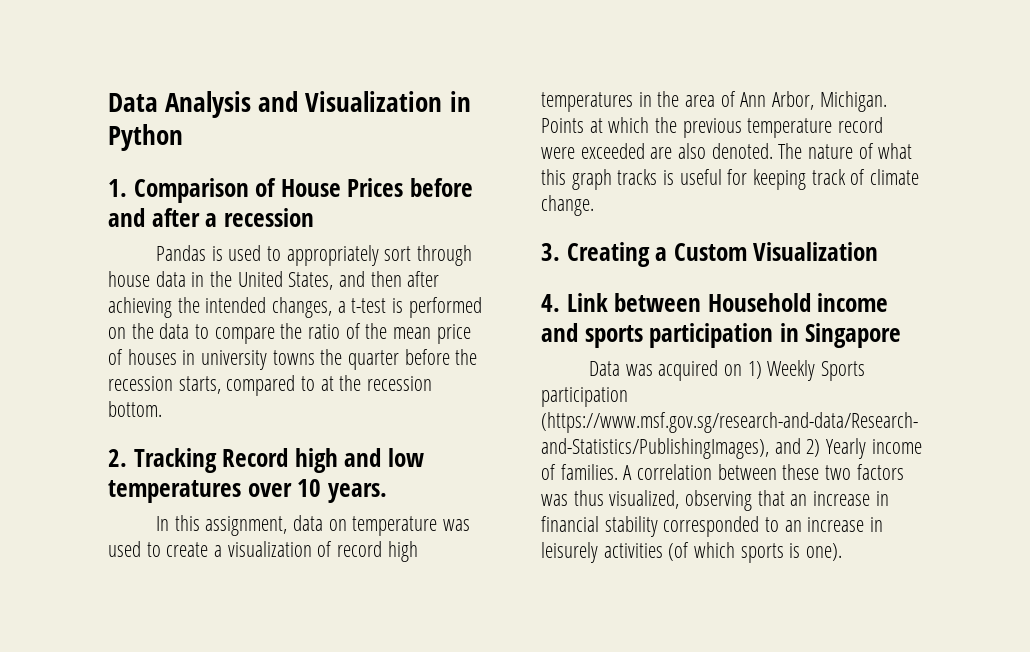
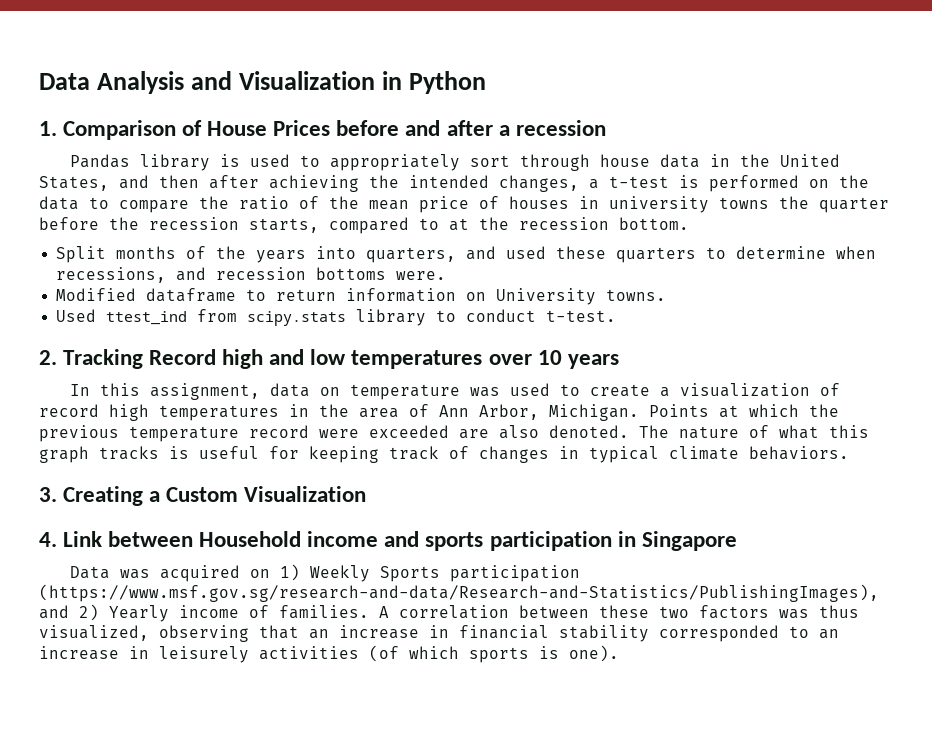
(207, 253) none -> [139,154,210,171] library
(162, 409) none -> [56,246,877,263] [56,267,447,283] [56,288,667,305] [56,309,617,326] // Split months of the years into quarters, and used these quarters to determine when recessions, and recession bottoms were. // Modified dataframe to return information on University towns. // Used ttest_ind from scipy.stats library to conduct t-test.
[327,483,387,503] years. -> [567,354,619,369] years
[870,169,920,185] [541,195,594,216] climate change. -> [479,446,849,463] changes in typical climate behaviors.

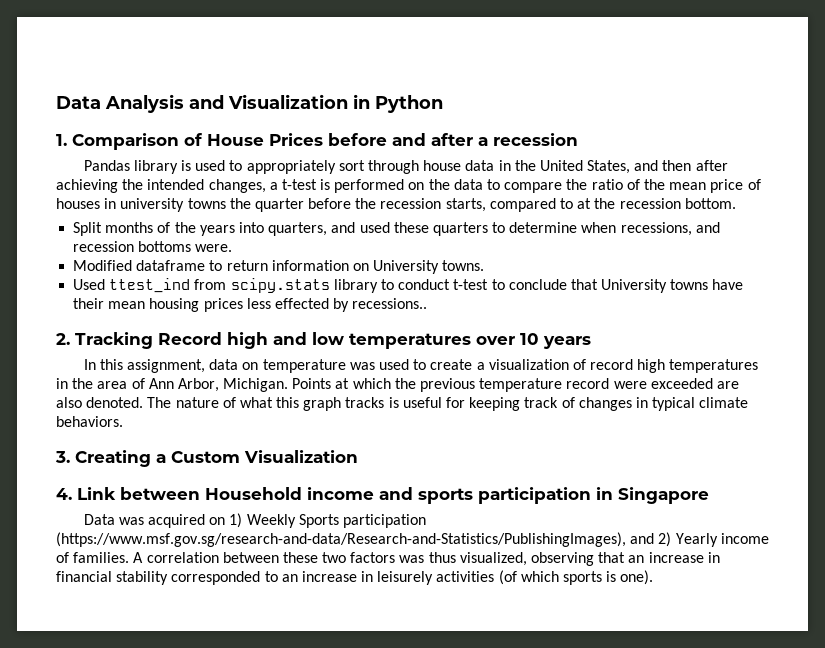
[546,310,617,322] t-test. -> [453,279,744,293] [73,298,428,312] t-test to conclude that University towns have their mean housing prices less effected by recessions..

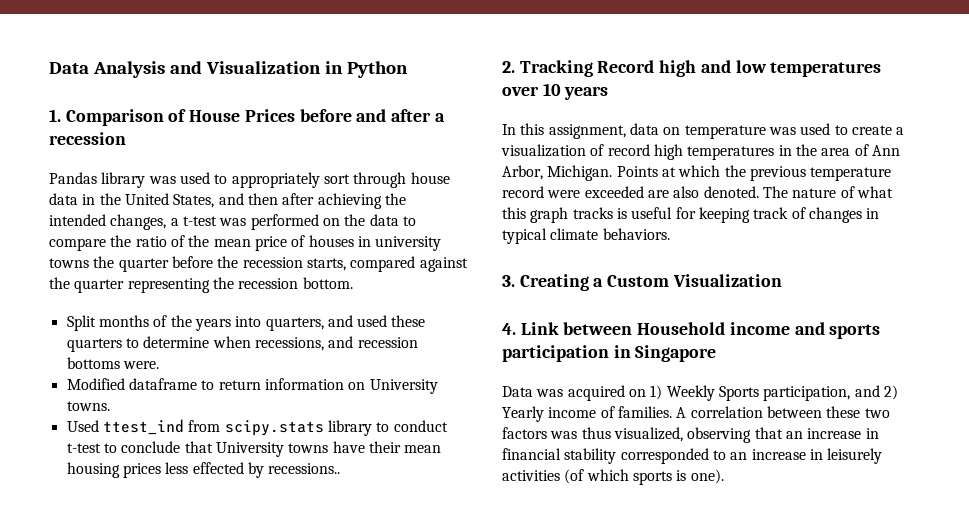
[181,160,192,171] is -> [148,176,176,184] was
[320,179,331,190] is -> [219,218,247,226] was
[560,198,592,209] to at -> [419,257,468,272] [49,277,210,293] against the quarter representing
[343,514,427,528] [56,532,626,547] participation (https://www.msf.gov.sg/research-and-data/Research-and-Statistics/PublishingImages), -> [763,386,851,401] participation,

